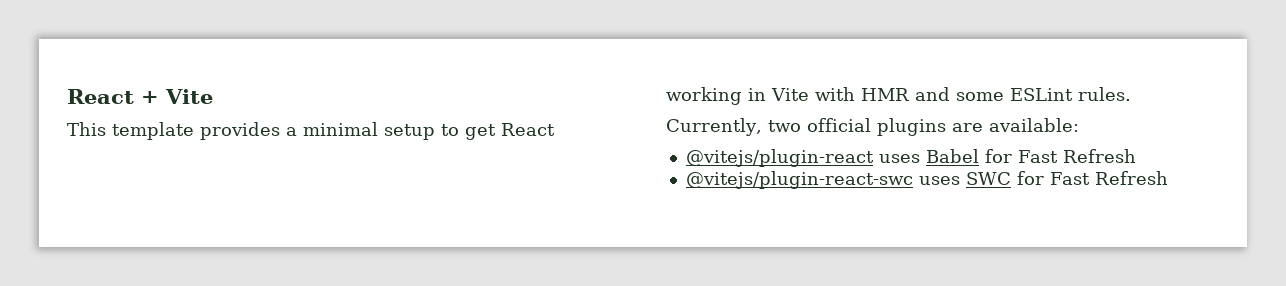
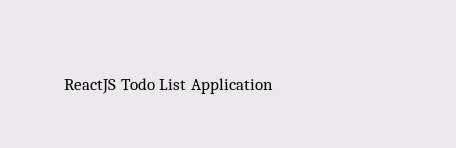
[67,89,213,104] [67,122,555,140] [666,87,1131,105] [666,118,1079,136] [685,149,1136,167] [685,171,1168,189] React + Vite // This template provides a minimal setup to get React working in Vite with HMR and some ESLint rules. // Currently, two official plugins are available: // @vitejs/plugin-react uses Babel for Fast Refresh // @vitejs/plugin-react-swc uses SWC for Fast Refresh -> [64,78,273,94] ReactJS Todo List Application

